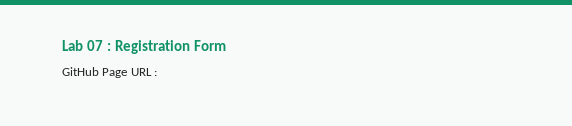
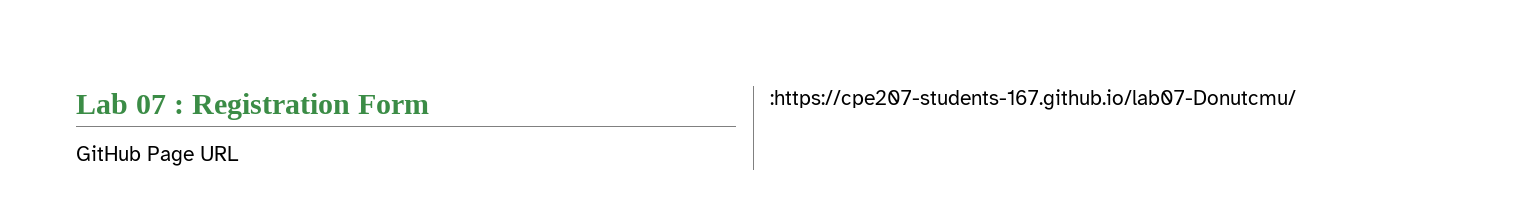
[154,71,158,76] : -> [770,89,1296,110] :https://cpe207-students-167.github.io/lab07-Donutcmu/

